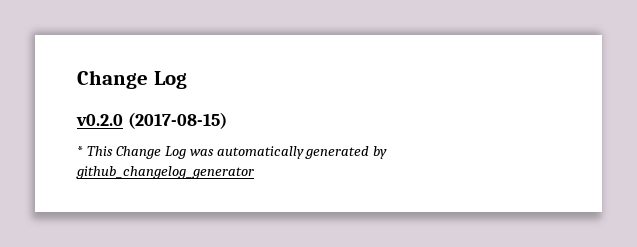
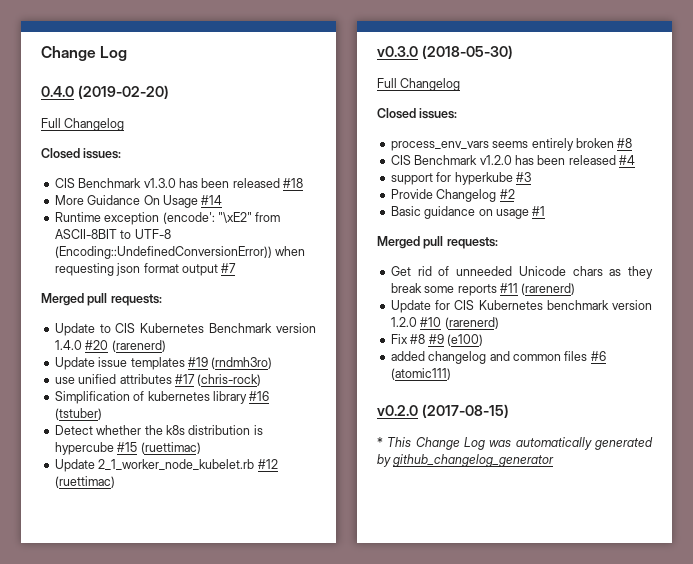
[77,70,187,89] Change Log -> [41,46,128,61] [41,85,169,99] [41,118,125,131] [41,148,122,159] [54,178,303,188] [54,195,223,208] [54,212,281,225] [54,229,171,239] [54,246,306,259] [54,263,237,276] [41,293,162,306] [54,323,316,336] [54,340,166,352] [54,357,273,370] [54,374,262,386] [54,391,270,404] [54,408,102,420] [54,425,263,435] [54,442,201,455] [54,459,278,472] [54,476,115,488] [377,45,513,59] [377,78,461,91] [377,108,458,119] [390,138,633,151] [390,155,635,165] [390,172,531,185] [390,189,515,202] [390,206,546,219] [377,236,498,249] [390,266,653,279] [390,283,576,296] [390,300,652,313] [390,317,499,329] [390,334,483,346] [390,351,606,364] [390,368,451,380] Change Log // 0.4.0 (2019-02-20) // Full Changelog // Closed issues: // CIS Benchmark v1.3.0 has been released #18 // More Guidance On Usage #14 // Runtime exception (encode': "\xE2" from ASCII-8BIT to UTF-8 (Encoding::UndefinedConversionError)) when requesting json format output #7 // Merged pull requests: // Update to CIS Kubernetes Benchmark version 1.4.0 #20 (rarenerd) // Update issue templates #19 (rndmh3ro) // use unified attributes #17 (chris-rock) // Simplification of kubernetes library #16 (tstuber) // Detect whether the k8s distribution is hypercube #15 (ruettimac) // Update 2_1_worker_node_kubelet.rb #12 (ruettimac) // v0.3.0 (2018-05-30) // Full Changelog // Closed issues: // process_env_vars seems entirely broken #8 // CIS Benchmark v1.2.0 has been released #4 // support for hyperkube #3 // Provide Changelog #2 // Basic guidance on usage #1 // Merged pull requests: // Get rid of unneeded Unicode chars as they break some reports #11 (rarenerd) // Update for CIS Kubernetes benchmark version 1.2.0 #10 (rarenerd) // Fix #8 #9 (e100) // added changelog and common files #6 (atomic111)

